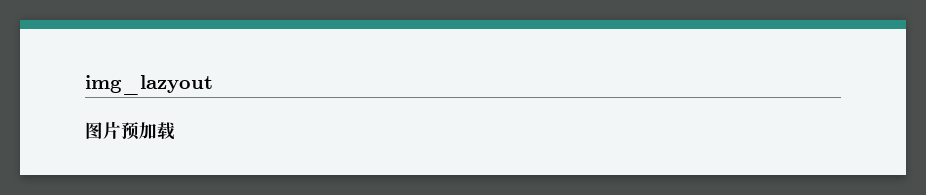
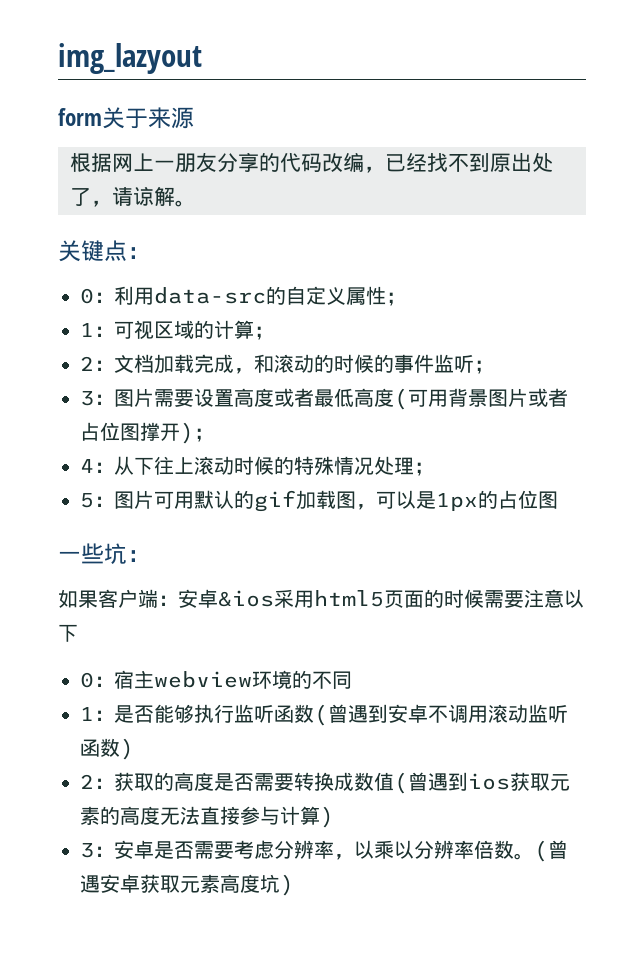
[85,121,175,140] 图片预加载 -> [58,107,194,129] [70,152,553,173] [70,186,196,207] [58,240,150,262] [80,286,406,306] [80,320,274,340] [80,354,494,374] [80,388,568,410] [80,422,214,444] [80,456,434,476] [80,490,558,512] [58,543,150,565] [58,589,584,608] [58,624,78,642] [80,670,352,689] [80,704,568,726] [80,738,134,760] [80,772,570,794] [80,806,334,828] [80,840,568,862] [80,874,294,896] form关于来源 // 根据网上一朋友分享的代码改编，已经找不到原出处了，请谅解。 // 关键点： // 0：利用data-src的自定义属性； // 1：可视区域的计算； // 2：文档加载完成，和滚动的时候的事件监听； // 3：图片需要设置高度或者最低高度(可用背景图片或者占位图撑开)； // 4：从下往上滚动时候的特殊情况处理； // 5：图片可用默认的gif加载图，可以是1px的占位图 // 一些坑： // 如果客户端：安卓&ios采用html5页面的时候需要注意以下 // 0：宿主webview环境的不同 // 1：是否能够执行监听函数(曾遇到安卓不调用滚动监听函数) // 2：获取的高度是否需要转换成数值(曾遇到ios获取元素的高度无法直接参与计算) // 3：安卓是否需要考虑分辨率，以乘以分辨率倍数。(曾遇安卓获取元素高度坑)

